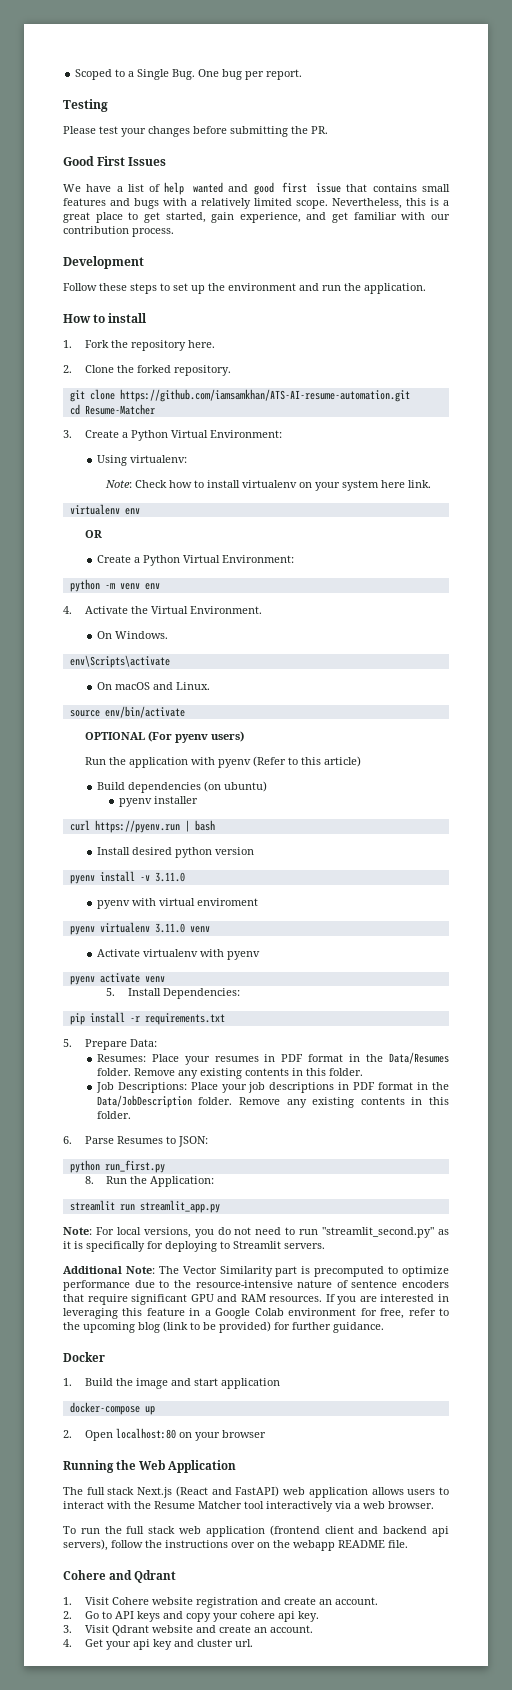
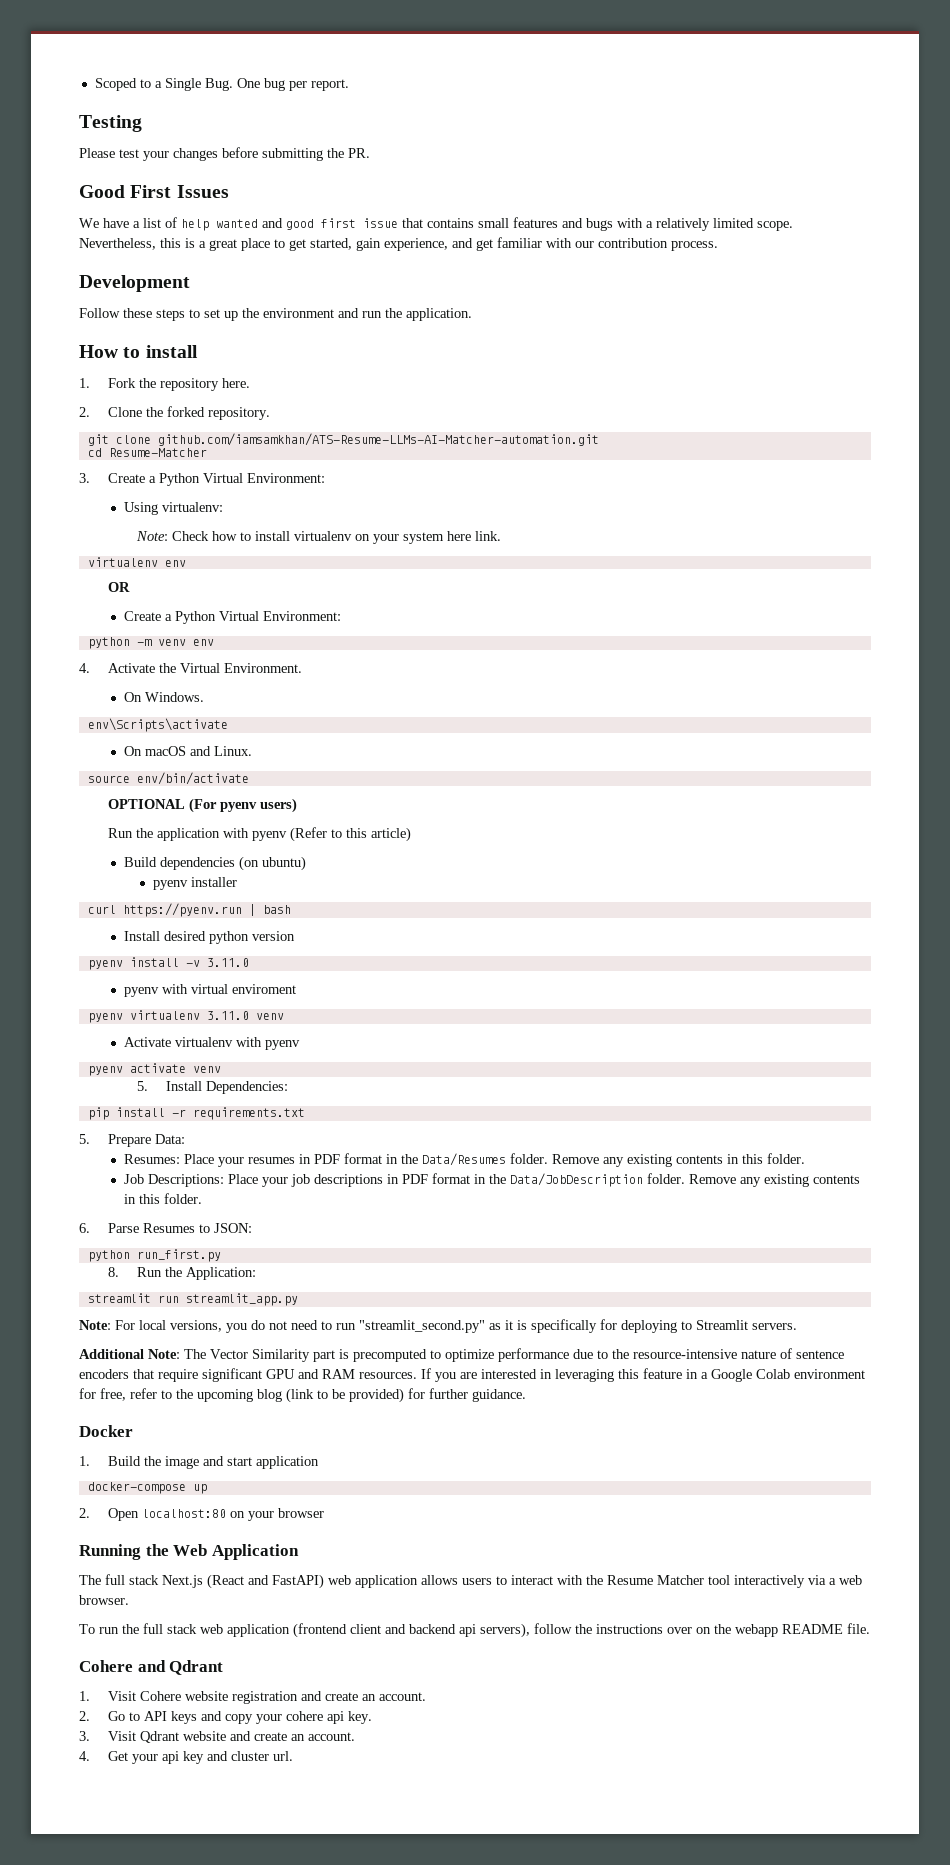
[119,389,410,402] https://github.com/iamsamkhan/ATS-AI-resume-automation.git -> [157,433,599,446] github.com/iamsamkhan/ATS-Resume-LLMs-AI-Matcher-automation.git

